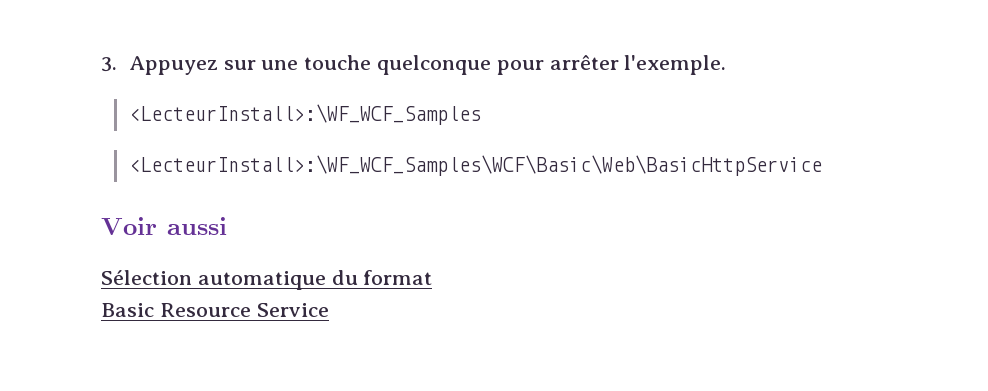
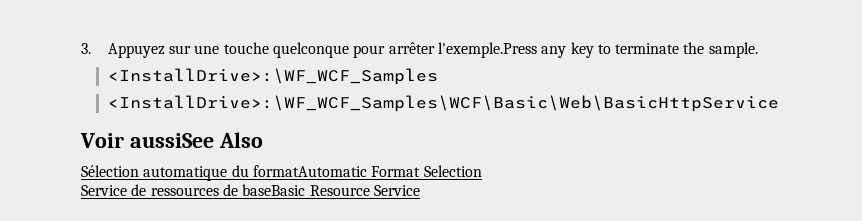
[624,55,727,75] [128,104,481,125] [128,155,822,176] l'exemple. // <LecteurInstall>:\WF_WCF_Samples // <LecteurInstall>:\WF_WCF_Samples\WCF\Basic\Web\BasicHttpService -> [437,42,758,58] [107,68,438,85] [107,95,779,112] l'exemple.Press any key to terminate the sample. // <InstallDrive>:\WF_WCF_Samples // <InstallDrive>:\WF_WCF_Samples\WCF\Basic\Web\BasicHttpService
[167,217,227,235] aussi -> [129,132,263,148] aussiSee Also
[363,270,433,285] [101,303,154,317] format // Basic -> [252,165,482,177] [81,184,306,196] formatAutomatic Format Selection // Service de ressources de baseBasic

